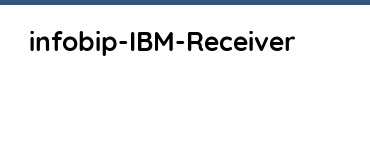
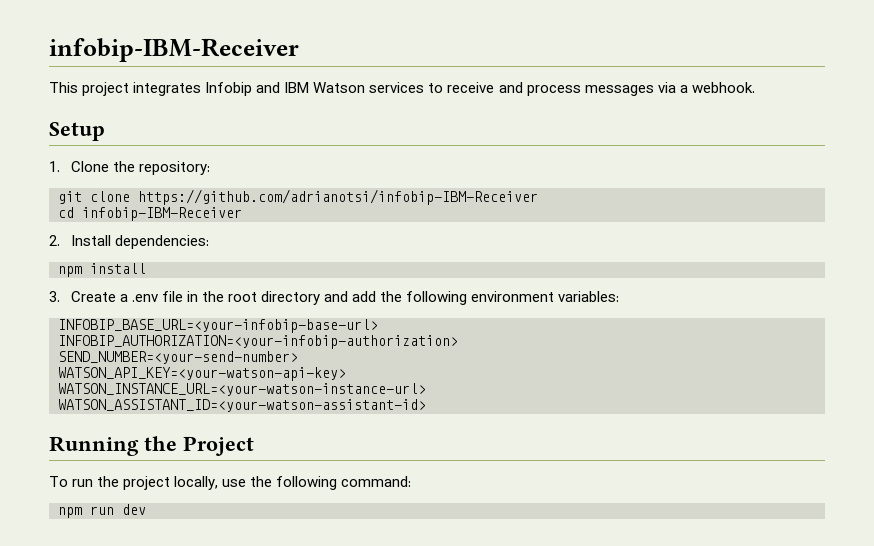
[29,30,296,56] infobip-IBM-Receiver -> [49,38,299,62] [49,82,755,96] [49,122,105,141] [49,161,210,175] [58,189,538,205] [58,207,242,221] [49,235,209,249] [58,263,146,277] [49,291,620,305] [58,319,378,333] [58,335,458,349] [58,351,298,364] [58,367,346,381] [58,383,426,396] [58,399,426,412] [49,436,254,456] [49,476,412,490] [58,504,146,518] infobip-IBM-Receiver // This project integrates Infobip and IBM Watson services to receive and process messages via a webhook. // Setup // 1. Clone the repository: // git clone https://github.com/adrianotsi/infobip-IBM-Receiver // cd infobip-IBM-Receiver // 2. Install dependencies: // npm install // 3. Create a .env file in the root directory and add the following environment variables: // INFOBIP_BASE_URL=<your-infobip-base-url> // INFOBIP_AUTHORIZATION=<your-infobip-authorization> // SEND_NUMBER=<your-send-number> // WATSON_API_KEY=<your-watson-api-key> // WATSON_INSTANCE_URL=<your-watson-instance-url> // WATSON_ASSISTANT_ID=<your-watson-assistant-id> // Running the Project // To run the project locally, use the following command: // npm run dev

